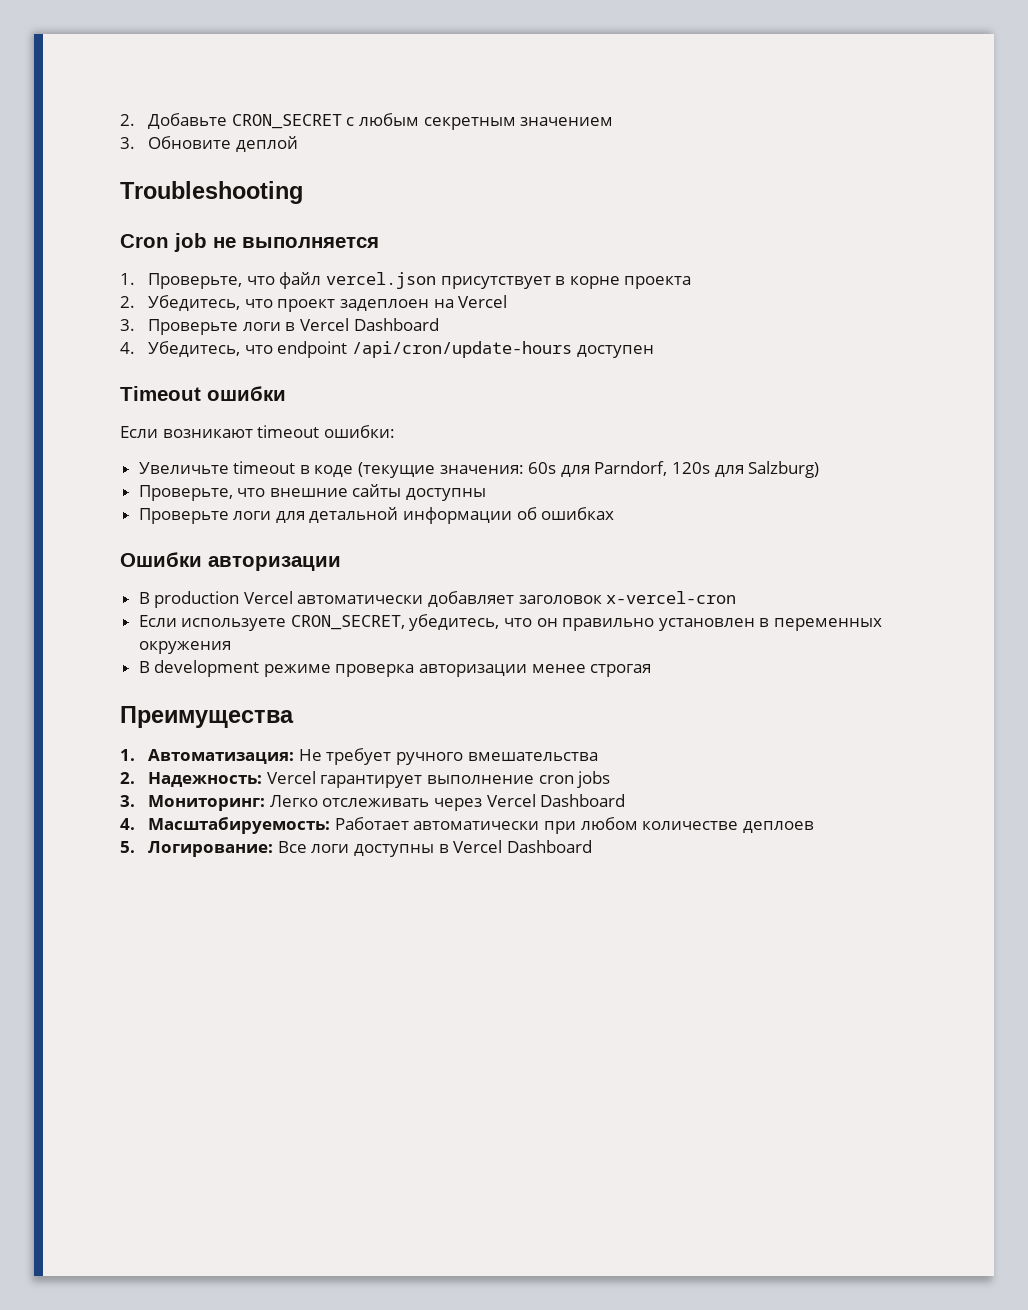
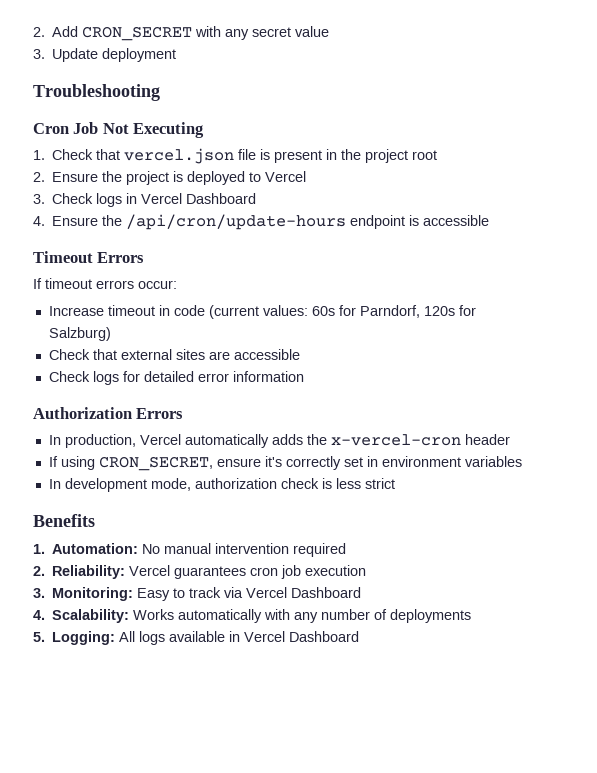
[120,113,614,130] [120,136,298,152] 2. Добавьте CRON_SECRET с любым секретным значением // 3. Обновите деплой -> [33,26,330,41] [33,48,177,62] 2. Add CRON_SECRET with any secret value // 3. Update deployment
[174,233,379,252] [120,272,692,289] [120,295,454,312] job не выполняется // 1. Проверьте, что файл vercel.json присутствует в корне проекта // 2. Убедитесь, что проект задеплоен на -> [73,122,205,138] [33,148,438,164] [33,171,262,185] Job Not Executing // 1. Check that vercel.json file is present in the project root // 2. Ensure the project is deployed to
[148,318,439,335] [120,341,654,358] [120,386,286,401] [120,425,395,438] [138,461,590,478] Проверьте логи в Vercel Dashboard // 4. Убедитесь, что endpoint /api/cron/update-hours доступен // Timeout ошибки // Если возникают timeout ошибки: // Увеличьте timeout в коде (текущие значения: 60s для -> [52,193,257,207] [33,214,490,230] [33,251,145,263] [33,278,177,289] [48,305,356,319] Check logs in Vercel Dashboard // 4. Ensure the /api/cron/update-hours endpoint is accessible // Timeout Errors // If timeout errors occur: // Increase timeout in code (current values: 60s for
[714,465,744,477] для -> [458,305,476,316] for
[138,484,487,501] [138,507,615,524] [120,552,341,571] [138,591,737,608] [138,614,883,631] [138,641,231,654] [138,660,652,677] [120,706,294,728] [120,748,598,765] [120,771,611,788] [120,794,626,811] [120,817,814,834] [120,841,449,857] Проверьте, что внешние сайты доступны // Проверьте логи для детальной информации об ошибках // Ошибки авторизации // В production Vercel автоматически добавляет заголовок x-vercel-cron // Если используете CRON_SECRET, убедитесь, что он правильно установлен в переменных окружения // В development режиме проверка авторизации менее строгая // Преимущества // 1. Автоматизация: Не требует ручного вмешательства // 2. Надежность: Vercel гарантирует выполнение cron jobs // 3. Мониторинг: Легко отслеживать через Vercel Dashboard // 4. Масштабируемость: Работает автоматически при любом количестве деплоев // 5. Логирование: Все логи доступны в -> [48,349,300,360] [48,371,304,385] [33,407,184,419] [48,434,510,448] [48,456,522,471] [48,478,395,492] [33,514,95,527] [33,543,347,557] [33,565,367,579] [33,587,362,601] [33,609,472,623] [33,631,241,645] Check that external sites are accessible // Check logs for detailed error information // Authorization Errors // In production, Vercel automatically adds the x-vercel-cron header // If using CRON_SECRET, ensure it's correctly set in environment variables // In development mode, authorization check is less strict // Benefits // 1. Automation: No manual intervention required // 2. Reliability: Vercel guarantees cron job execution // 3. Monitoring: Easy to track via Vercel Dashboard // 4. Scalability: Works automatically with any number of deployments // 5. Logging: All logs available in

